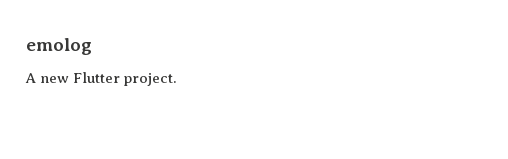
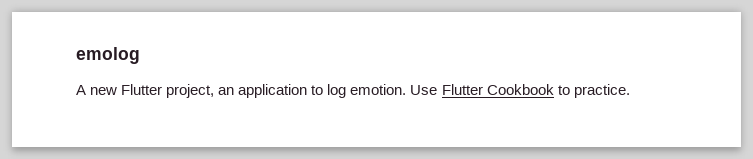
[124,73,178,86] project. -> [166,84,630,98] project, an application to log emotion. Use Flutter Cookbook to practice.

